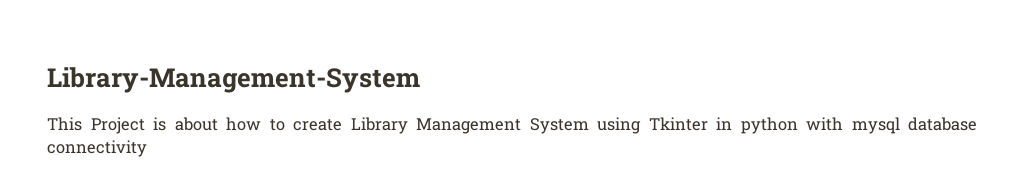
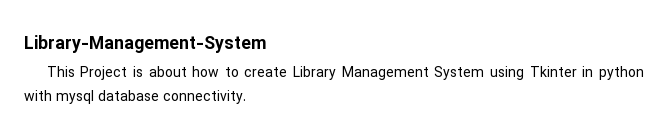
[47,140,147,157] connectivity -> [163,90,246,104] connectivity.

